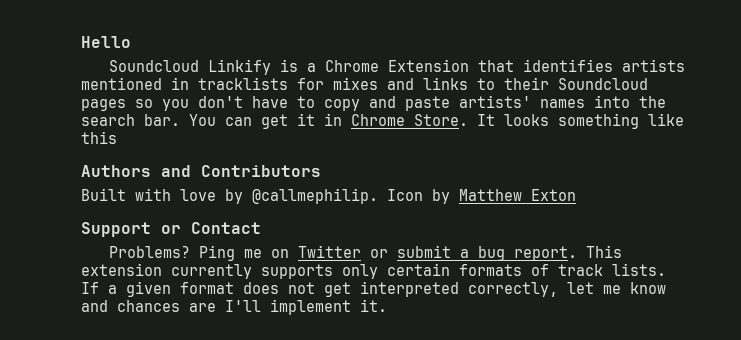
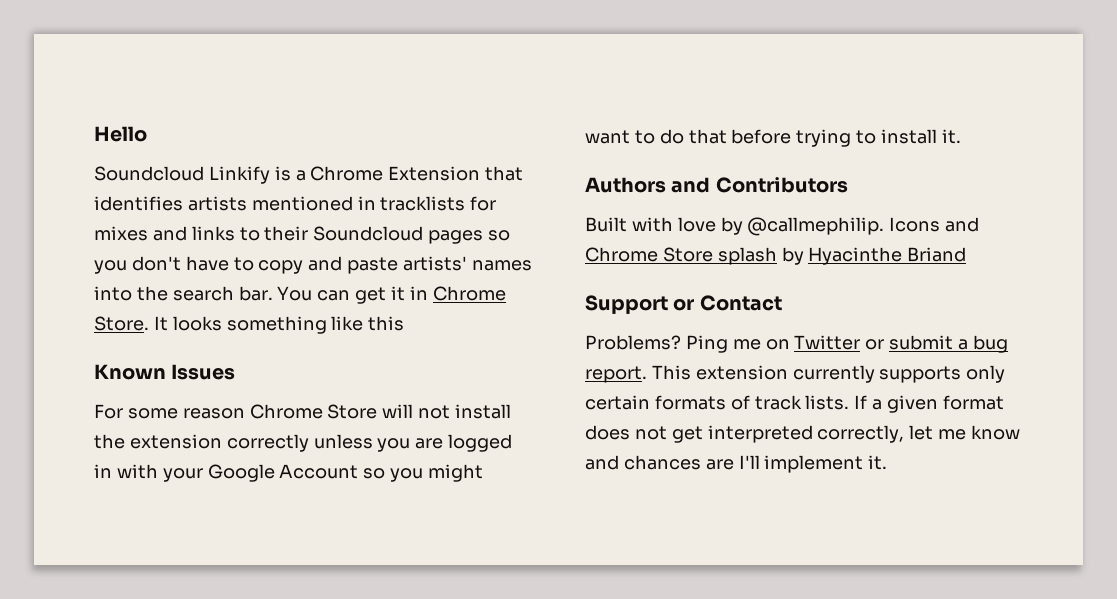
(117, 137) none -> [94,364,236,380] [94,404,512,419] [94,434,513,452] [94,464,484,482] [585,129,961,147] // Known Issues // For some reason Chrome Store will not install the extension correctly unless you are logged in with your Google Account so you might want to do that before trying to install it.
[387,189,576,204] Icon by Matthew Exton -> [889,217,980,232] [585,247,967,265] Icons and Chrome Store splash by Hyacinthe Briand

